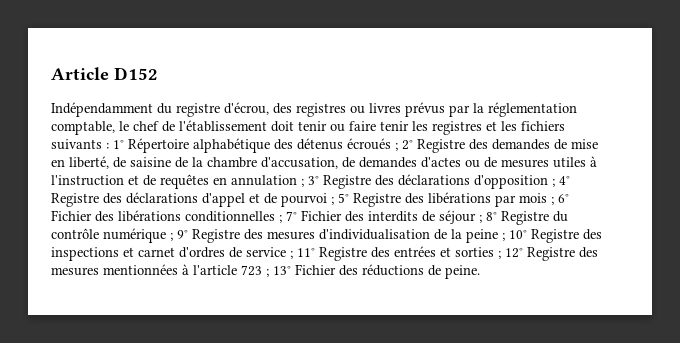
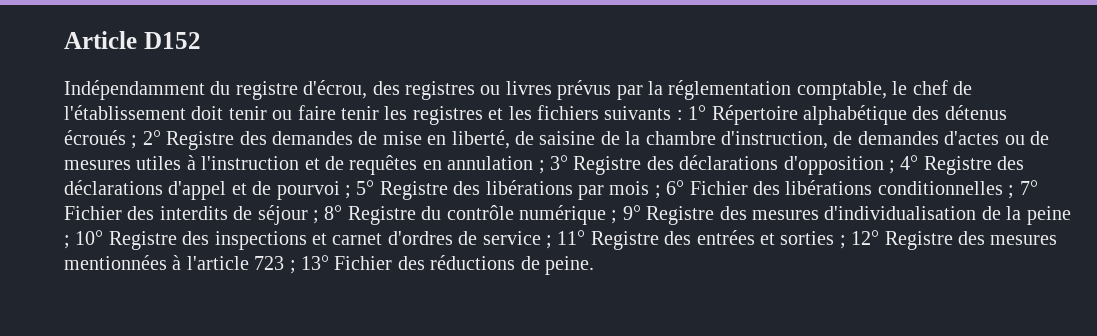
[261,157,338,169] d'accusation, -> [720,131,828,149] d'instruction,

